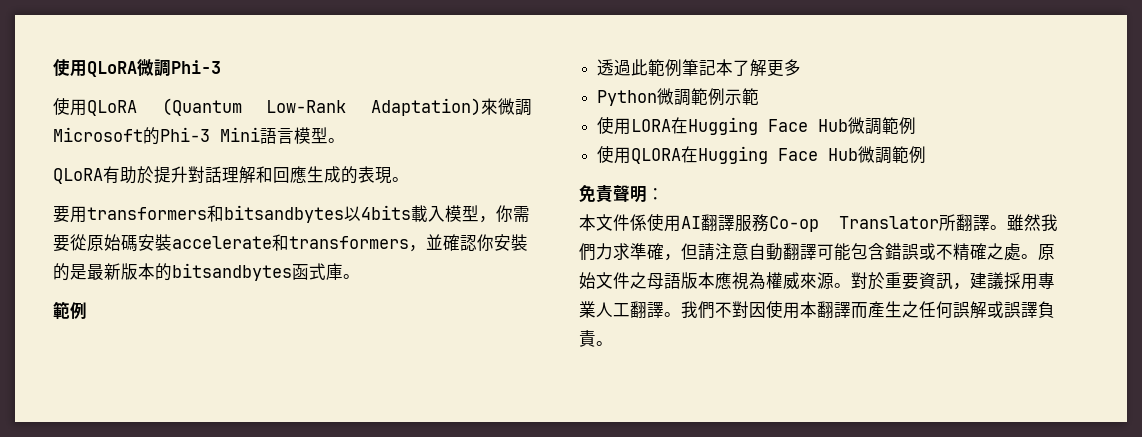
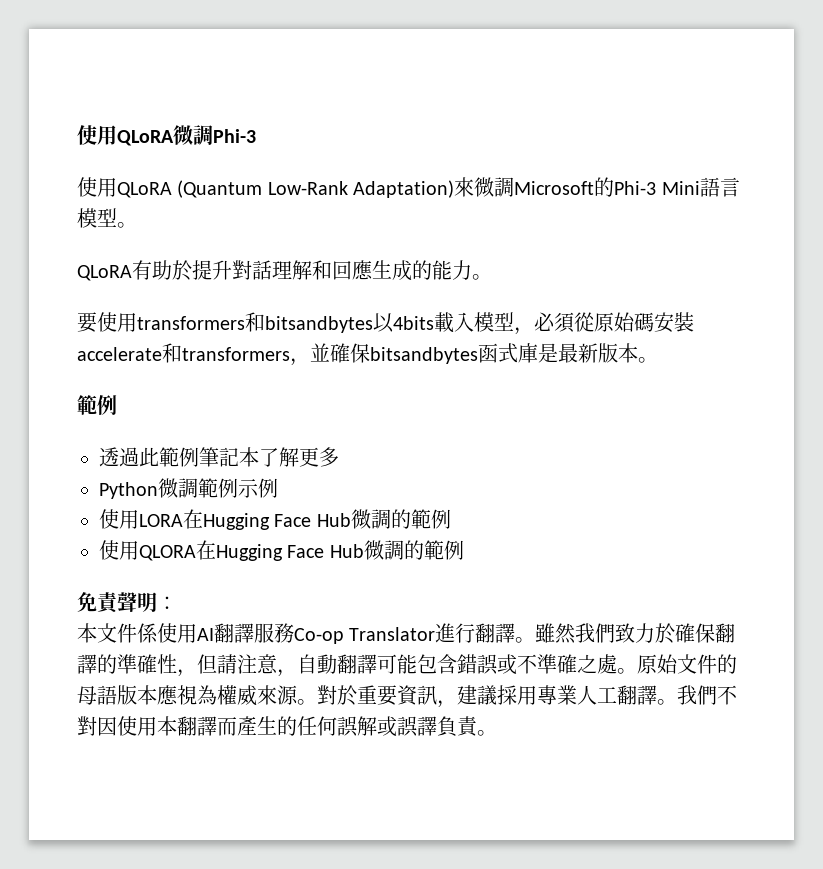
[358,166,392,184] 表現 -> [432,260,472,280] 能力
(70, 214) none -> [97,312,117,332] 使
[496,205,530,222] [53,235,70,252] 你需要 -> [534,312,574,333] 必須
[460,234,528,251] [53,263,343,281] 認你安裝的是最新版本的bitsandbytes函式庫 -> [350,343,638,364] 保bitsandbytes函式庫是最新版本
[742,88,760,105] 範 -> [258,478,278,498] 例
(883, 126) none -> [390,509,411,529] 的
(893, 155) none -> [403,540,424,560] 的
[939,214,956,231] 所 -> [435,623,476,643] 進行
[596,243,664,260] 力求準確 -> [615,623,736,644] [77,654,177,674] 致力於確保翻譯的準確性
(749, 251) none -> [277,669,297,677] ，
[953,243,970,260] 精 -> [537,654,557,674] 準
[630,272,647,289] 之 -> [717,654,737,674] 的
[902,301,919,318] 之 -> [277,716,297,736] 的

